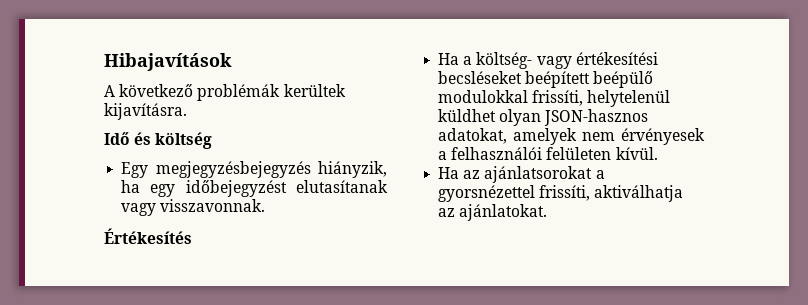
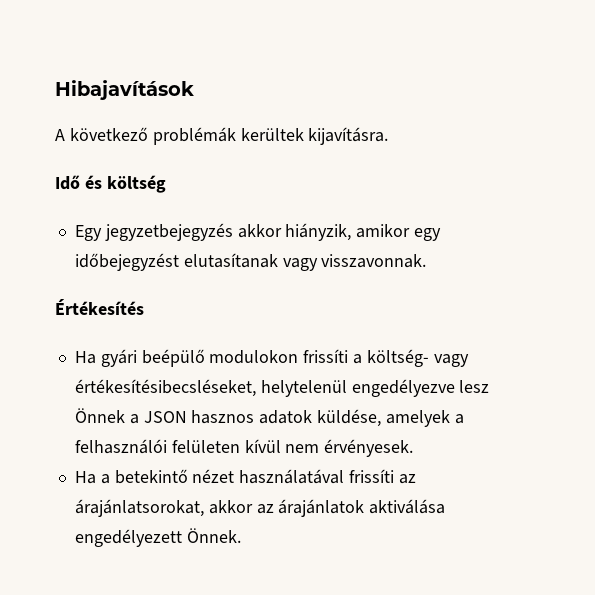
[155,161,387,178] [121,180,141,193] megjegyzésbejegyzés hiányzik, ha -> [104,223,411,241] jegyzetbejegyzés akkor hiányzik, amikor
[463,52,658,69] [438,71,654,88] [438,90,671,107] [438,109,649,126] [438,128,705,145] [438,147,658,160] [438,166,605,183] [438,185,684,202] [438,204,548,221] a költség- vagy értékesítési becsléseket beépített beépülő modulokkal frissíti, helytelenül küldhet olyan JSON-hasznos adatokat, amelyek nem érvényesek a felhasználói felületen kívül. // Ha az ajánlatsorokat a gyorsnézettel frissíti, aktiválhatja az ajánlatokat. -> [100,349,469,367] [74,379,490,397] [74,408,464,427] [74,439,414,457] [74,469,416,484] [74,499,446,517] [74,528,241,547] gyári beépülő modulokon frissíti a költség- vagy értékesítésibecsléseket, helytelenül engedélyezve lesz Önnek a JSON hasznos adatok küldése, amelyek a felhasználói felületen kívül nem érvényesek. // Ha a betekintő nézet használatával frissíti az árajánlatsorokat, akkor az árajánlatok aktiválása engedélyezett Önnek.

